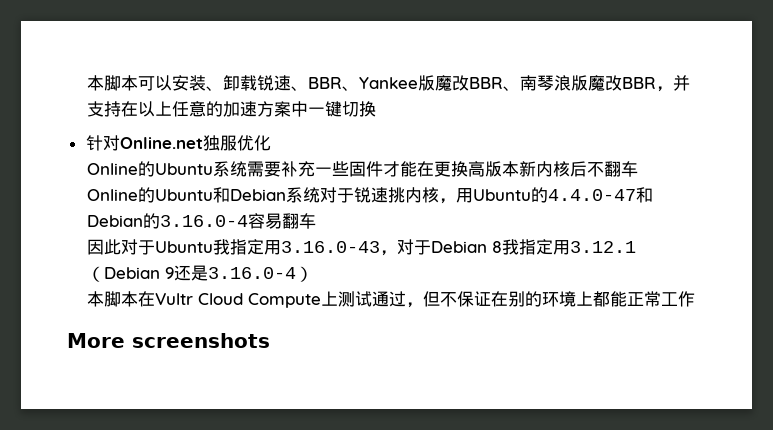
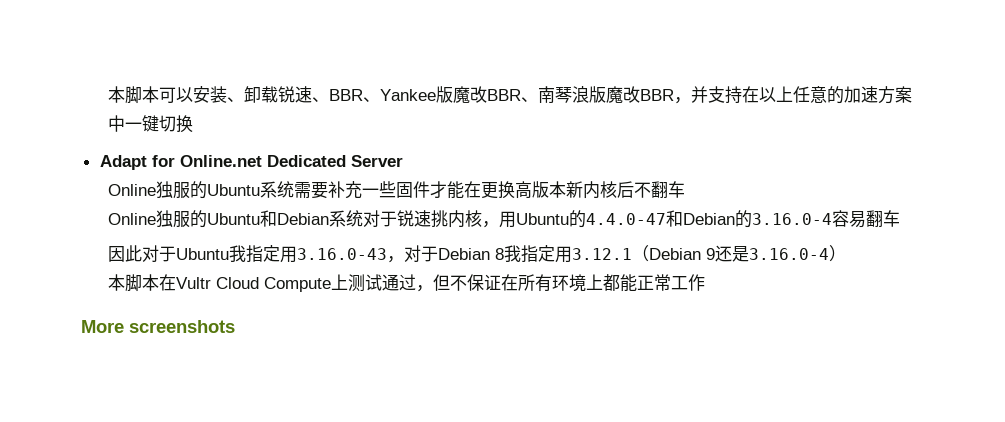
[85,135,271,151] [86,163,138,175] 针对Online.net独服优化 // Online -> [99,155,403,170] [108,181,191,199] Adapt for Online.net Dedicated Server // Online独服
(138, 195) none -> [156,210,191,228] 独服
[507,291,542,307] 别的 -> [518,274,553,292] 所有

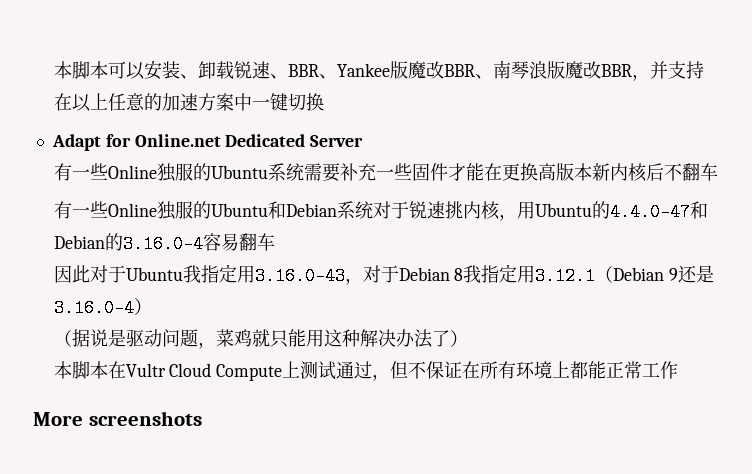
(403, 161) none -> [53,163,108,181] 有一些
(686, 189) none -> [53,201,108,219] 有一些
(847, 253) none -> [53,329,468,349] // （据说是驱动问题，菜鸡就只能用这种解决办法了）

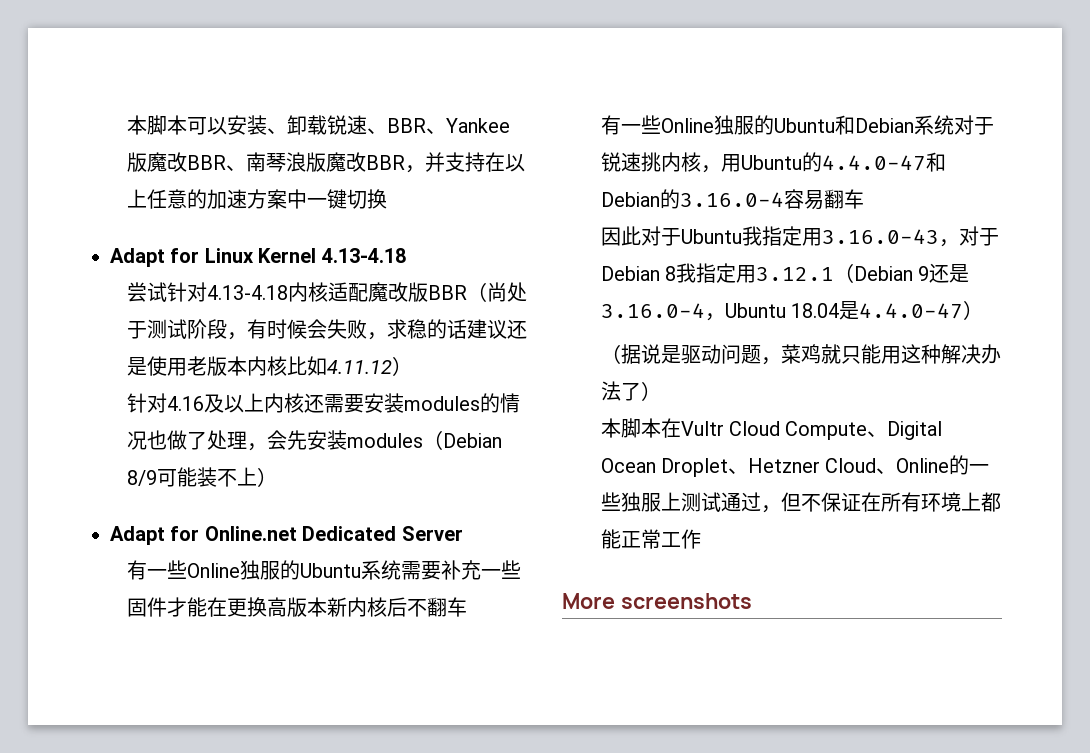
(324, 102) none -> [110,248,406,267] [126,282,527,302] [126,319,527,340] [126,356,412,376] [126,393,520,413] [126,430,502,451] [126,467,277,487] // Adapt for Linux Kernel 4.13-4.18 // 尝试针对4.13-4.18内核适配魔改版BBR（尚处于测试阶段，有时候会失败，求稳的话建议还是使用老版本内核比如4.11.12） // 针对4.16及以上内核还需要安装modules的情况也做了处理，会先安装modules（Debian 8/9可能装不上）
(134, 308) none -> [704,301,963,321] ，Ubuntu 18.04是4.4.0-47
(283, 372) none -> [867,421,943,440] [600,455,990,477] [600,492,661,512] 、Digital Ocean Droplet、Hetzner Cloud、Online的一些独服

